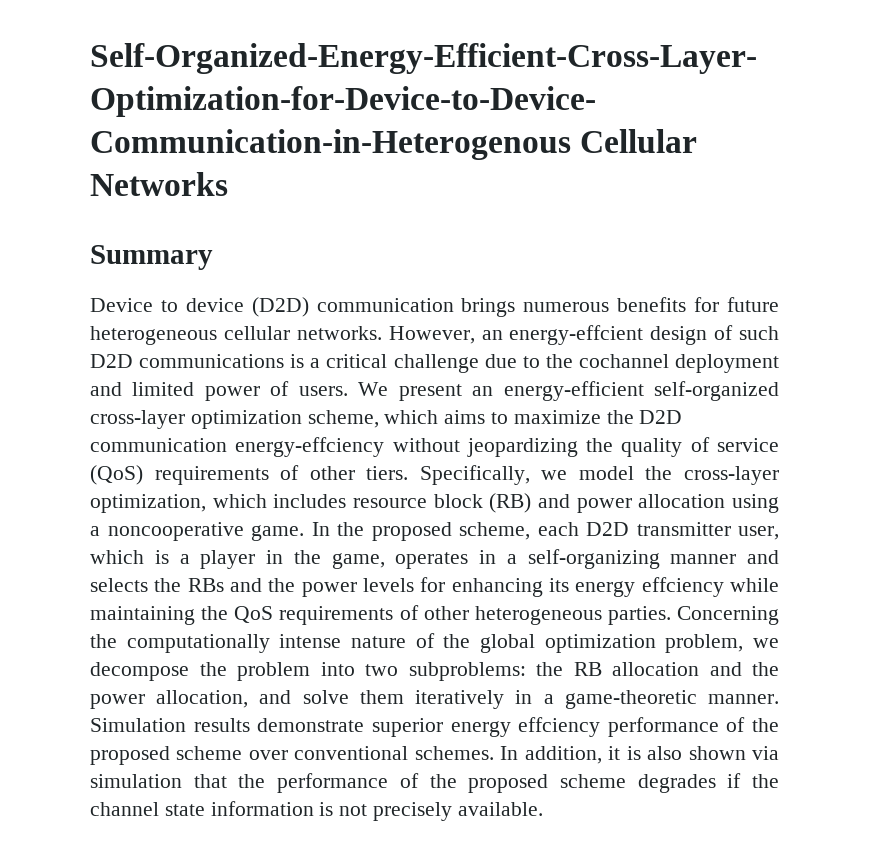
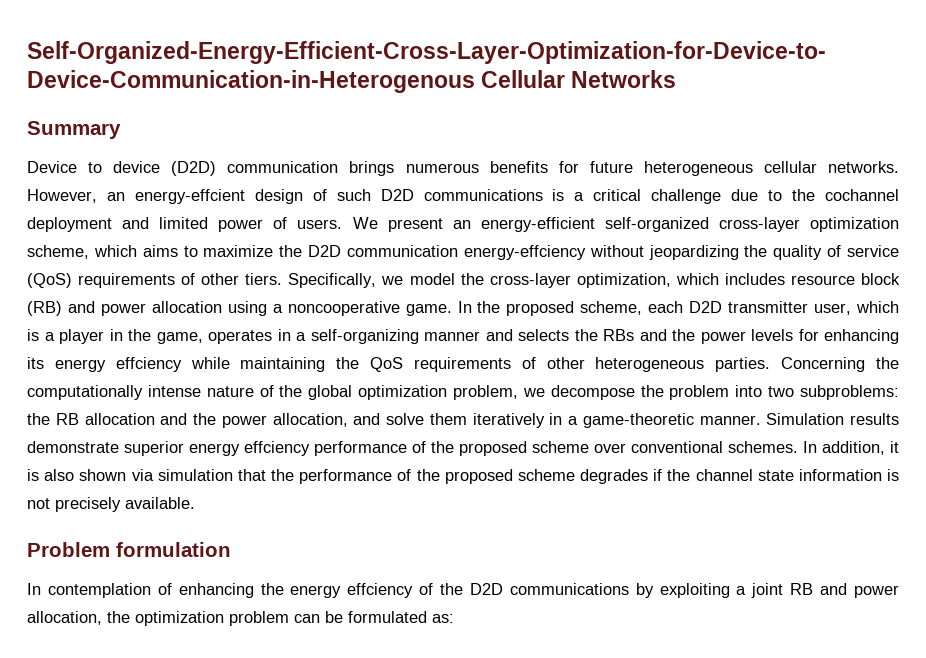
(543, 809) none -> [27,542,231,557] [27,583,899,598] [27,611,454,626] // Problem formulation // In contemplation of enhancing the energy effciency of the D2D communications by exploiting a joint RB and power allocation, the optimization problem can be formulated as:

